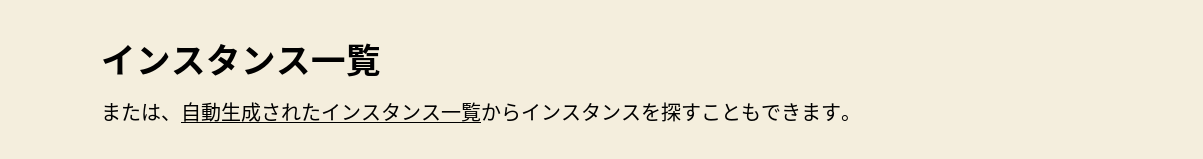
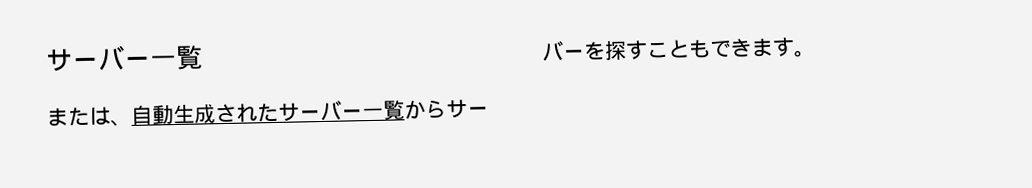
[101,44,311,76] インスタンス -> [45,45,151,72] サーバー
[321,102,641,122] インスタンス一覧からインスタンス -> [278,99,489,122] [541,41,585,62] サーバー一覧からサーバー

